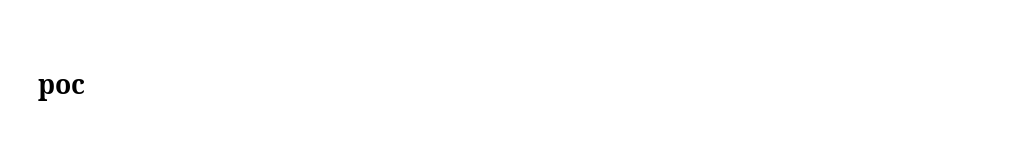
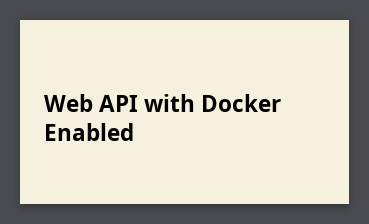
[38,79,85,101] poc -> [44,94,282,112] [44,123,134,141] Web API with Docker Enabled

